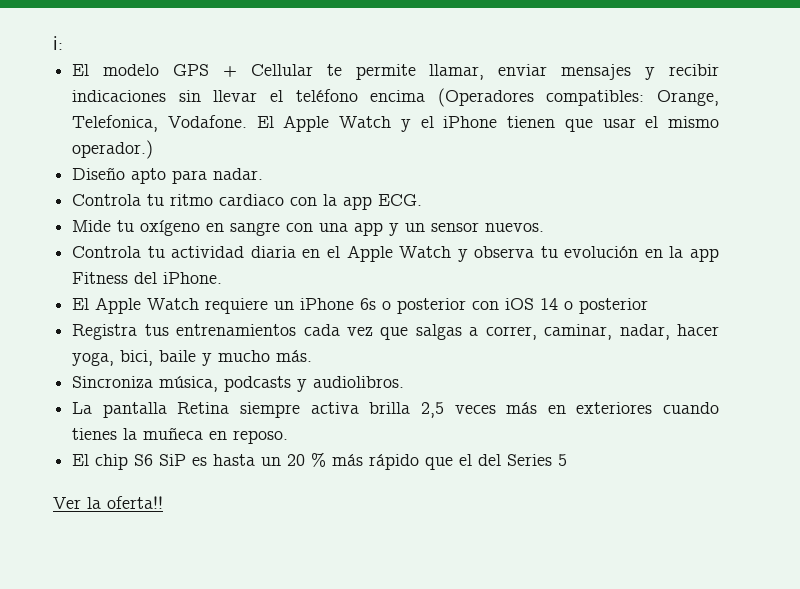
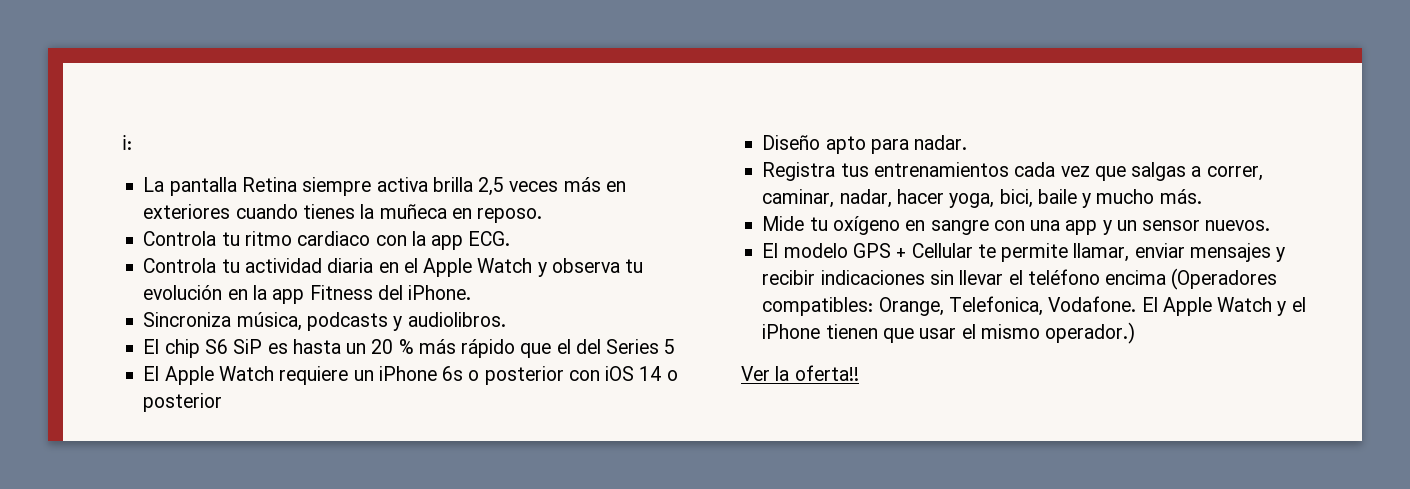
(63, 43) none -> [143,177,626,196] [143,204,543,223] [143,231,511,250] [143,258,644,277] [143,285,472,304] [143,312,506,331] [143,339,676,358] [143,366,678,385] [143,393,223,412] [762,135,968,154] [762,162,1263,181] [762,189,1202,208] [762,216,1271,235] // La pantalla Retina siempre activa brilla 2,5 veces más en exteriores cuando tienes la muñeca en reposo. // Controla tu ritmo cardiaco con la app ECG. // Controla tu actividad diaria en el Apple Watch y observa tu evolución en la app Fitness del iPhone. // Sincroniza música, podcasts y audiolibros. // El chip S6 SiP es hasta un 20 % más rápido que el del Series 5 // El Apple Watch requiere un iPhone 6s o posterior con iOS 14 o posterior // Diseño apto para nadar. // Registra tus entrenamientos cada vez que salgas a correr, caminar, nadar, hacer yoga, bici, baile y mucho más. // Mide tu oxígeno en sangre con una app y un sensor nuevos.
[72,167,264,184] [72,194,423,210] [72,220,545,236] [72,245,720,262] [72,272,223,284] [72,297,649,314] [72,324,719,340] [72,350,313,366] [72,376,405,392] [72,402,719,418] [72,427,289,444] [72,452,568,470] // Diseño apto para nadar. // Controla tu ritmo cardiaco con la app ECG. // Mide tu oxígeno en sangre con una app y un sensor nuevos. // Controla tu actividad diaria en el Apple Watch y observa tu evolución en la app Fitness del iPhone. // El Apple Watch requiere un iPhone 6s o posterior con iOS 14 o posterior // Registra tus entrenamientos cada vez que salgas a correr, caminar, nadar, hacer yoga, bici, baile y mucho más. // Sincroniza música, podcasts y audiolibros. // La pantalla Retina siempre activa brilla 2,5 veces más en exteriores cuando tienes la muñeca en reposo. // El chip S6 SiP es hasta un 20 % más rápido que el del Series 5 -> (1136, 333) none

